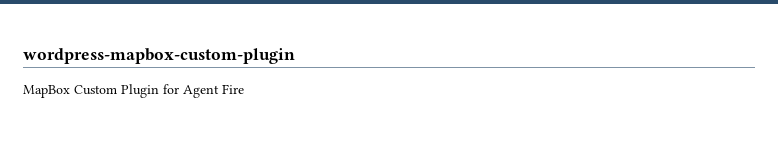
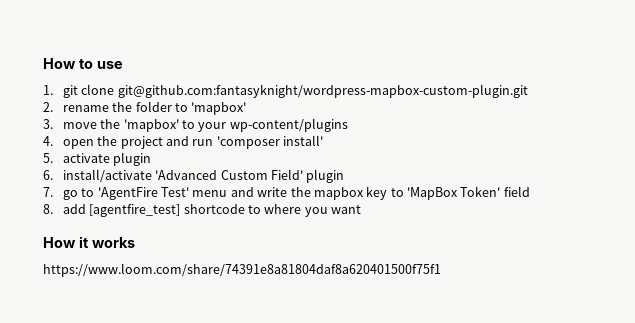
[23,48,295,64] [23,84,244,98] wordpress-mapbox-custom-plugin // MapBox Custom Plugin for Agent Fire -> [43,58,123,69] [43,84,528,98] [43,101,247,115] [43,118,348,132] [43,135,324,149] [43,152,152,166] [43,169,345,183] [43,186,530,200] [43,204,362,217] [43,236,135,248] [43,263,441,277] How to use // 1. git clone git@github.com:fantasyknight/wordpress-mapbox-custom-plugin.git // 2. rename the folder to 'mapbox' // 3. move the 'mapbox' to your wp-content/plugins // 4. open the project and run 'composer install' // 5. activate plugin // 6. install/activate 'Advanced Custom Field' plugin // 7. go to 'AgentFire Test' menu and write the mapbox key to 'MapBox Token' field // 8. add [agentfire_test] shortcode to where you want // How it works // https://www.loom.com/share/74391e8a81804daf8a620401500f75f1

